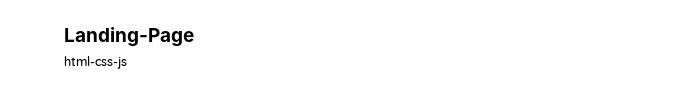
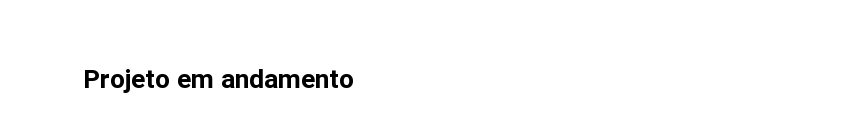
[64,27,194,47] [64,56,127,69] Landing-Page // html-css-js -> [83,69,355,93] Projeto em andamento

